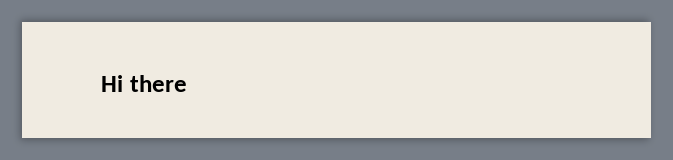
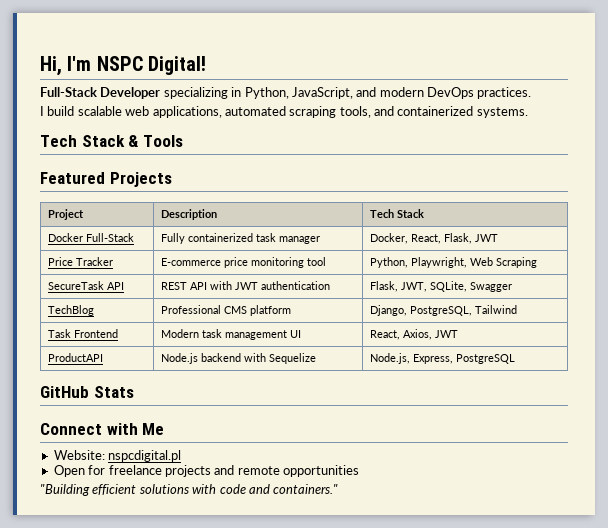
[101,75,187,92] Hi there -> [40,56,207,76] [40,87,532,99] [40,106,528,118] [40,135,183,147] [40,172,172,187] [47,209,84,220] [160,209,217,220] [369,209,424,218] [47,233,134,242] [160,233,320,244] [369,233,498,244] [47,257,113,266] [160,257,326,268] [369,257,537,268] [47,281,124,290] [160,281,330,290] [369,281,512,292] [47,305,94,316] [160,305,291,316] [369,305,517,316] [47,329,118,338] [160,329,301,340] [369,329,458,340] [47,353,103,362] [160,353,316,364] [369,353,515,364] [40,386,134,398] [40,423,165,435] [53,450,182,462] [53,465,359,477] [40,484,339,496] Hi, I'm NSPC Digital! // Full-Stack Developer specializing in Python, JavaScript, and modern DevOps practices. // I build scalable web applications, automated scraping tools, and containerized systems. // Tech Stack & Tools // Featured Projects // Project | Description | Tech Stack // Docker Full-Stack | Fully containerized task manager | Docker, React, Flask, JWT // Price Tracker | E-commerce price monitoring tool | Python, Playwright, Web Scraping // SecureTask API | REST API with JWT authentication | Flask, JWT, SQLite, Swagger // TechBlog | Professional CMS platform | Django, PostgreSQL, Tailwind // Task Frontend | Modern task management UI | React, Axios, JWT // ProductAPI | Node.js backend with Sequelize | Node.js, Express, PostgreSQL // GitHub Stats // Connect with Me // Website: nspcdigital.pl // Open for freelance projects and remote opportunities // "Building efficient solutions with code and containers."

